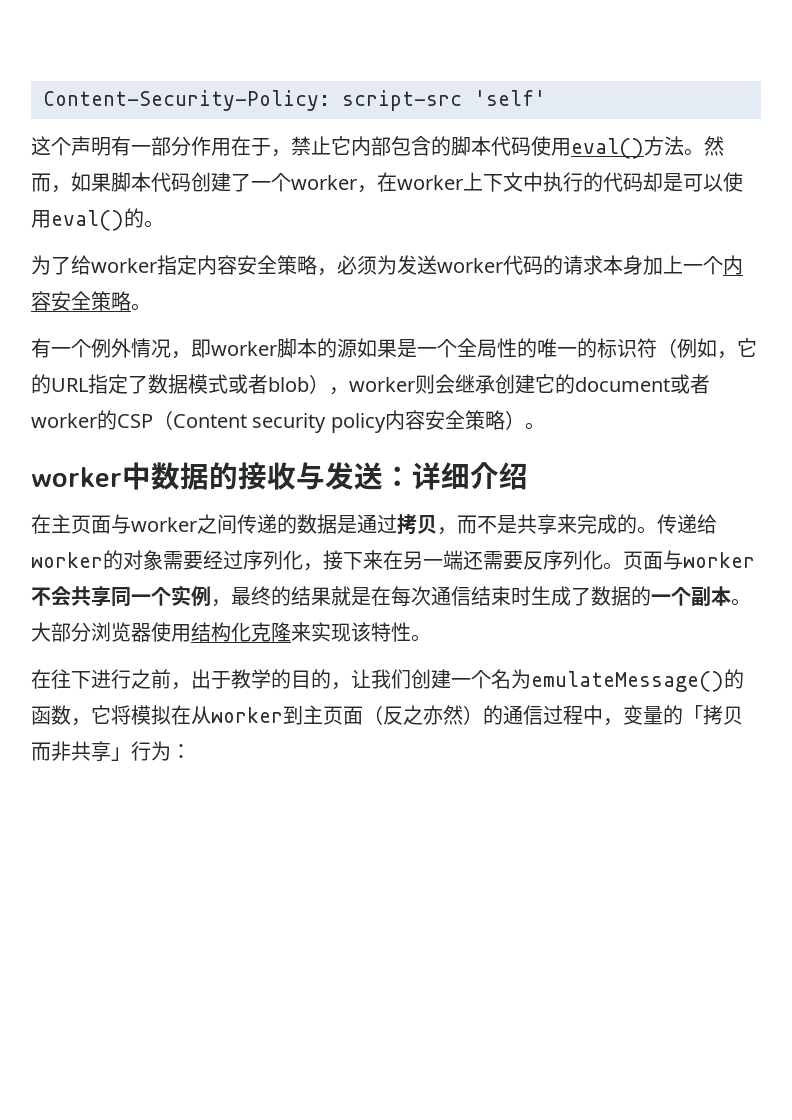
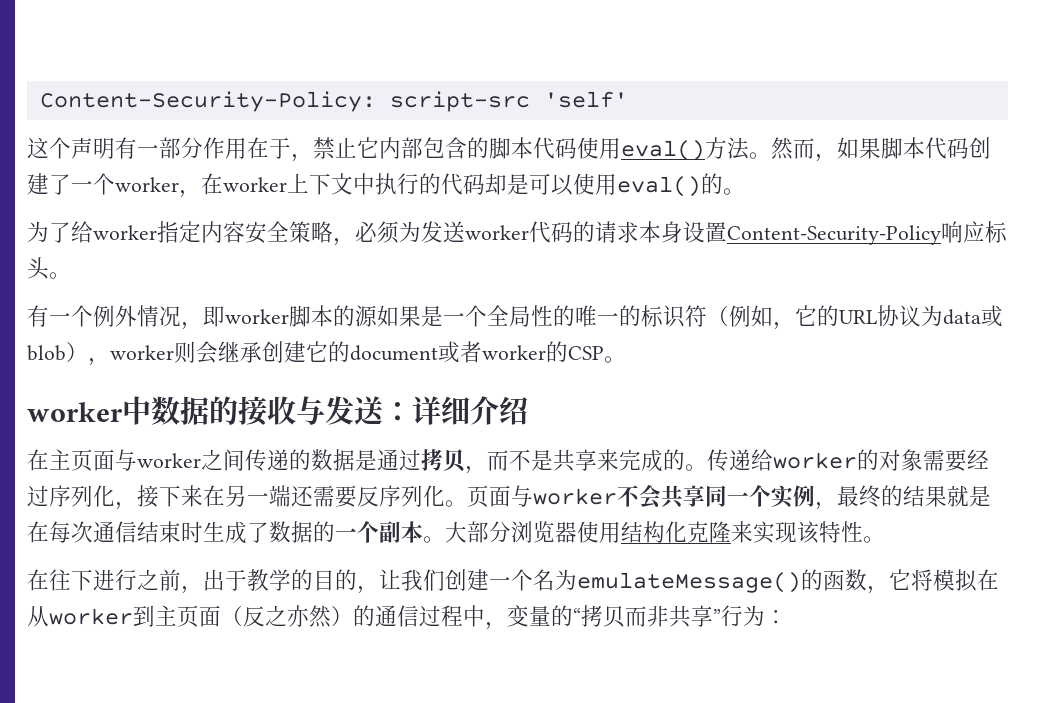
[643,255,743,275] [31,291,131,311] 加上一个内容安全策略 -> [683,221,1008,245] [27,257,49,280] 设置Content-Security-Policy响应标头
[88,374,268,394] 指定了数据模式或者 -> [877,305,1003,327] 协议为data或
[153,410,525,433] （Content security policy内容安全策略） -> (604, 353) none
[683,705,703,723] 「 -> [573,608,581,624] “
[111,747,131,761] 」 -> [713,609,721,624] ”

